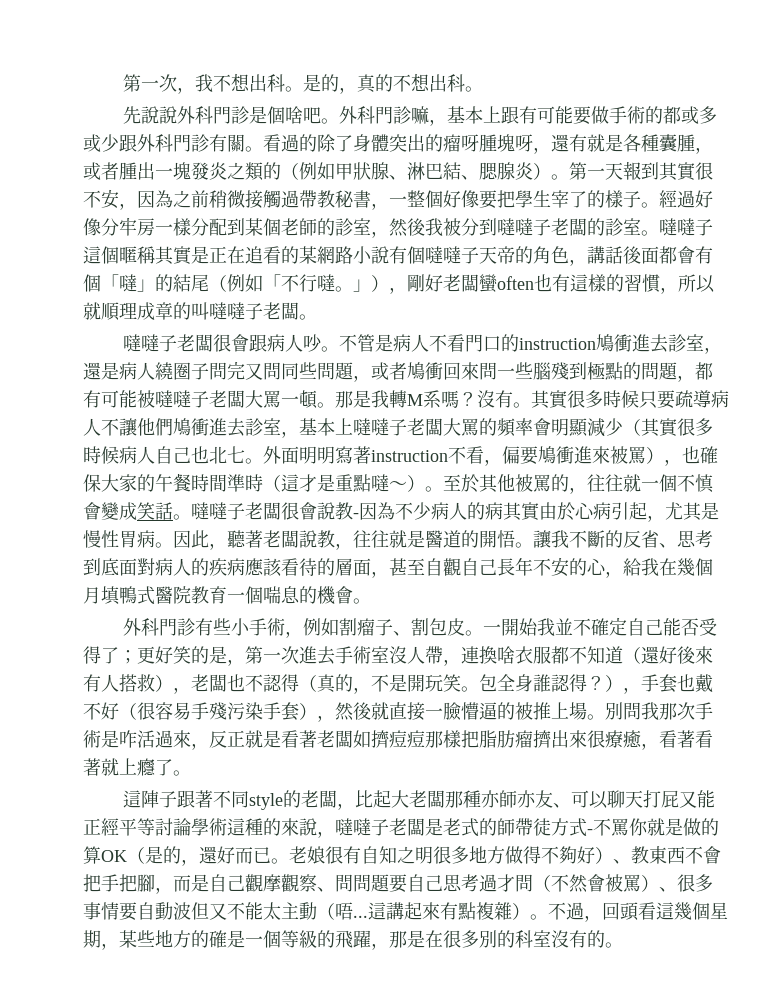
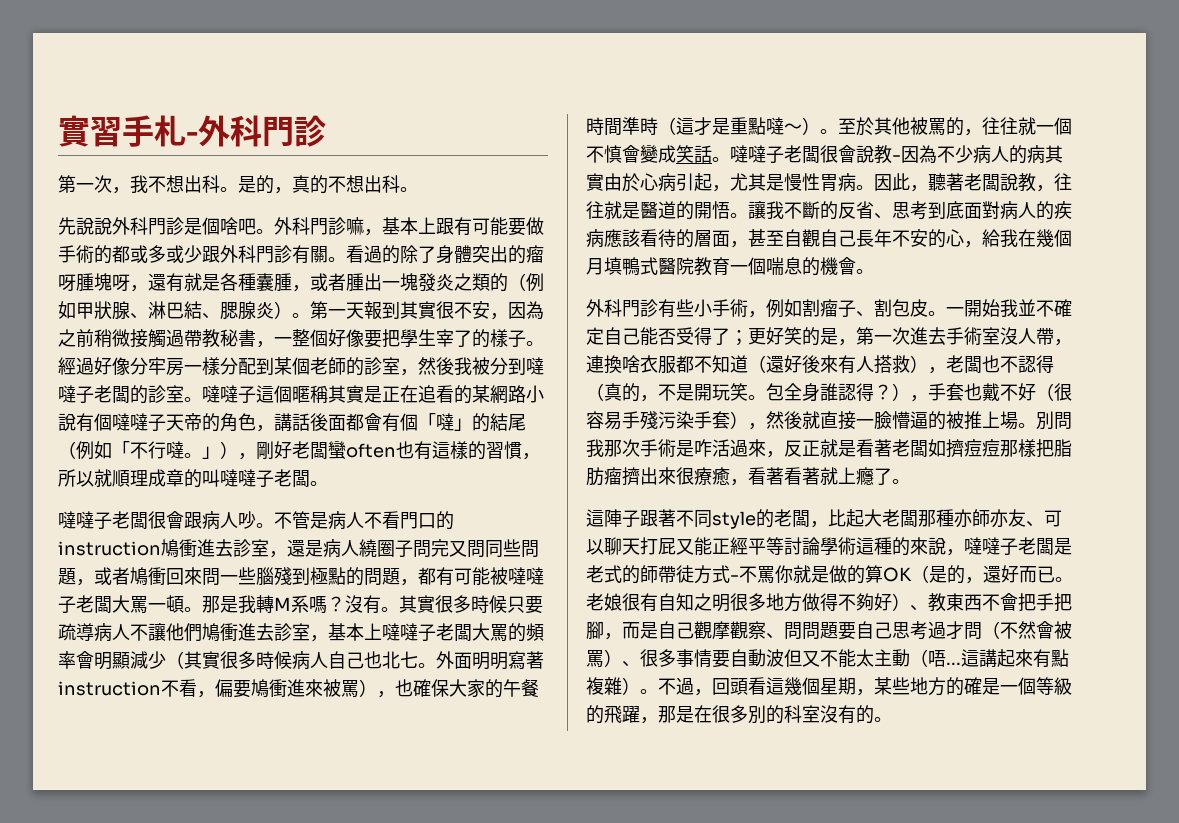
(123, 83) none -> [58,115,326,147] 實習手札-外科門診 //

